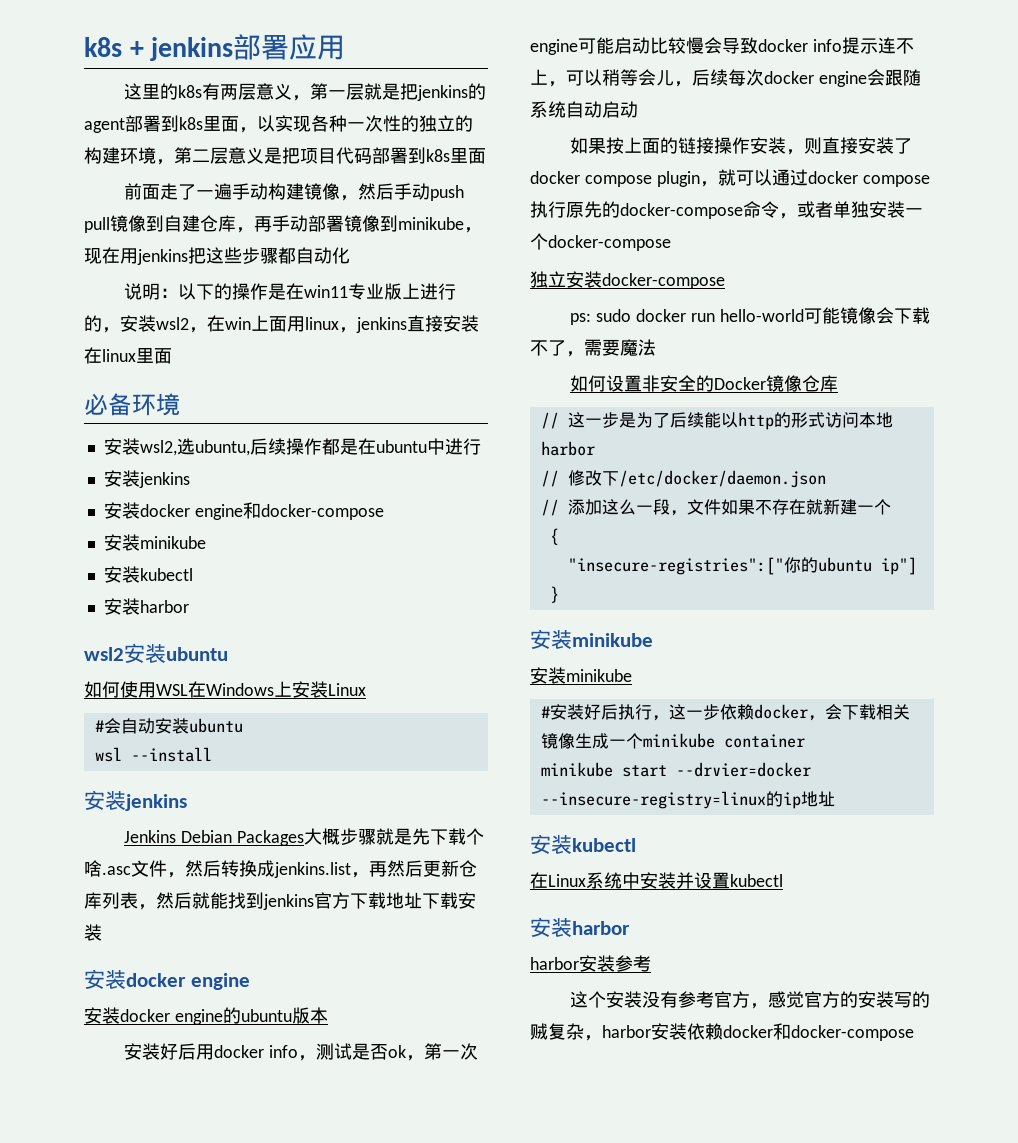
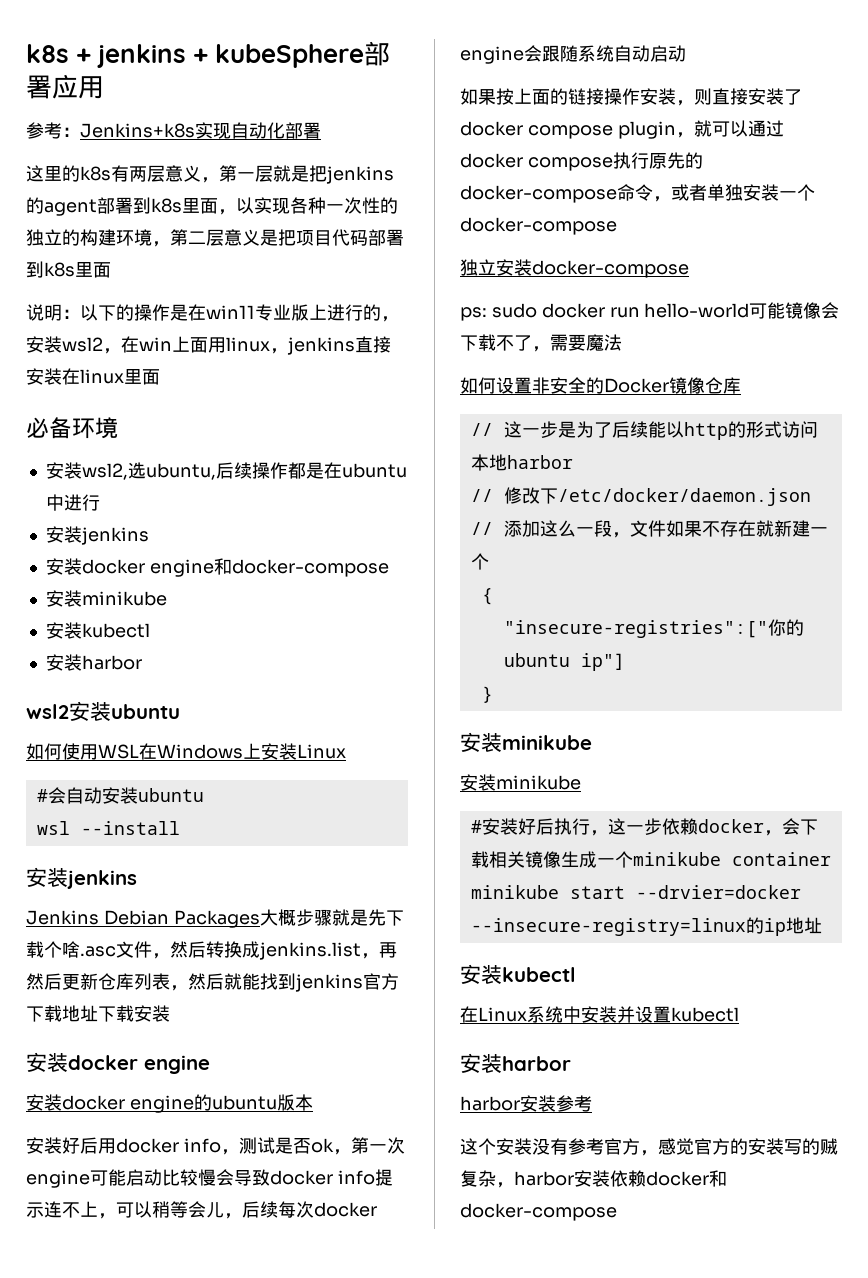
(234, 49) none -> [193,44,365,68] + kubeSphere
(346, 47) none -> [26,122,321,139] // 参考：Jenkins+k8s实现自动化部署
[124,183,465,201] [84,215,482,233] [84,247,350,265] // 前面走了一遍手动构建镜像，然后手动push pull镜像到自建仓库，再手动部署镜像到minikube，现在用jenkins把这些步骤都自动化 -> (111, 270) none

